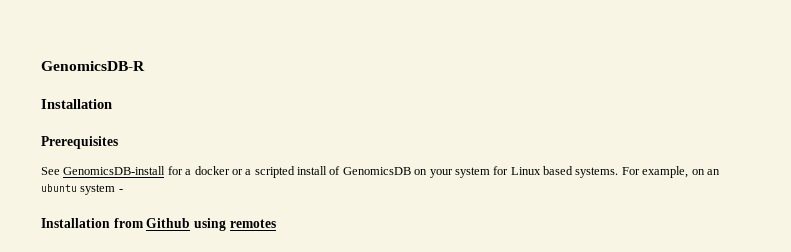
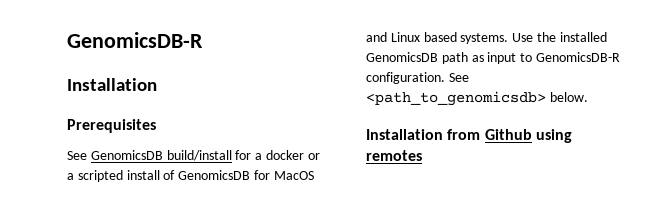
[63,166,166,175] GenomicsDB-install -> [90,150,232,161] GenomicsDB build/install
[414,166,720,178] [41,184,123,195] on your system for Linux based systems. For example, on an ubuntu system - -> [253,170,314,180] [366,32,607,44] [366,52,620,64] [366,72,469,84] [366,91,588,106] for MacOS and Linux based systems. Use the installed GenomicsDB path as input to GenomicsDB-R configuration. See <path_to_genomicsdb> below.

